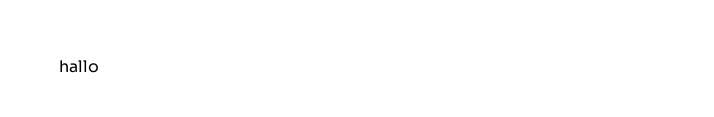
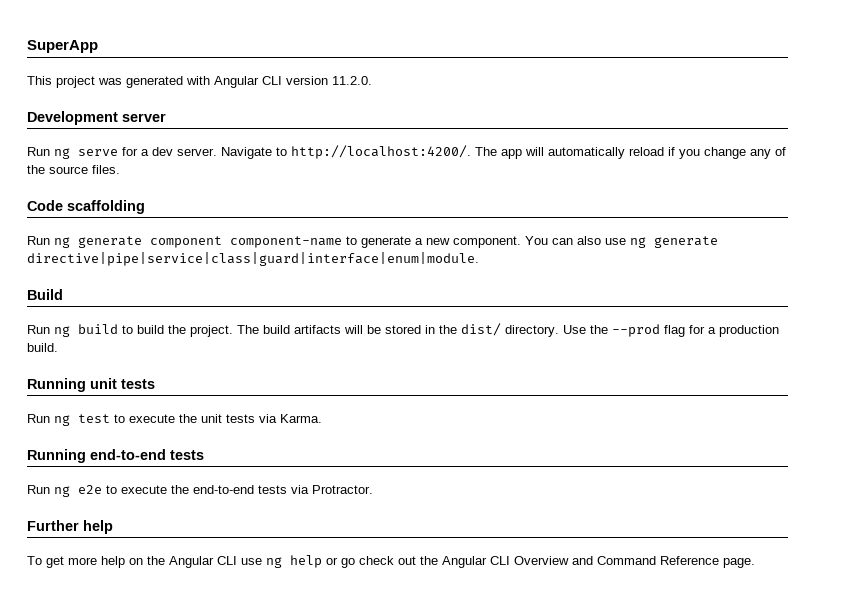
[59,60,99,73] hallo -> [27,40,98,53] [27,76,372,88] [27,111,166,125] [27,145,786,159] [27,165,120,174] [27,200,145,214] [27,236,718,248] [27,252,479,266] [27,289,63,300] [27,323,779,337] [27,343,58,352] [27,378,155,392] [27,414,322,426] [27,449,204,463] [27,485,373,497] [27,520,113,534] [27,555,755,568] SuperApp // This project was generated with Angular CLI version 11.2.0. // Development server // Run ng serve for a dev server. Navigate to http://localhost:4200/. The app will automatically reload if you change any of the source files. // Code scaffolding // Run ng generate component component-name to generate a new component. You can also use ng generate directive|pipe|service|class|guard|interface|enum|module. // Build // Run ng build to build the project. The build artifacts will be stored in the dist/ directory. Use the --prod flag for a production build. // Running unit tests // Run ng test to execute the unit tests via Karma. // Running end-to-end tests // Run ng e2e to execute the end-to-end tests via Protractor. // Further help // To get more help on the Angular CLI use ng help or go check out the Angular CLI Overview and Command Reference page.

